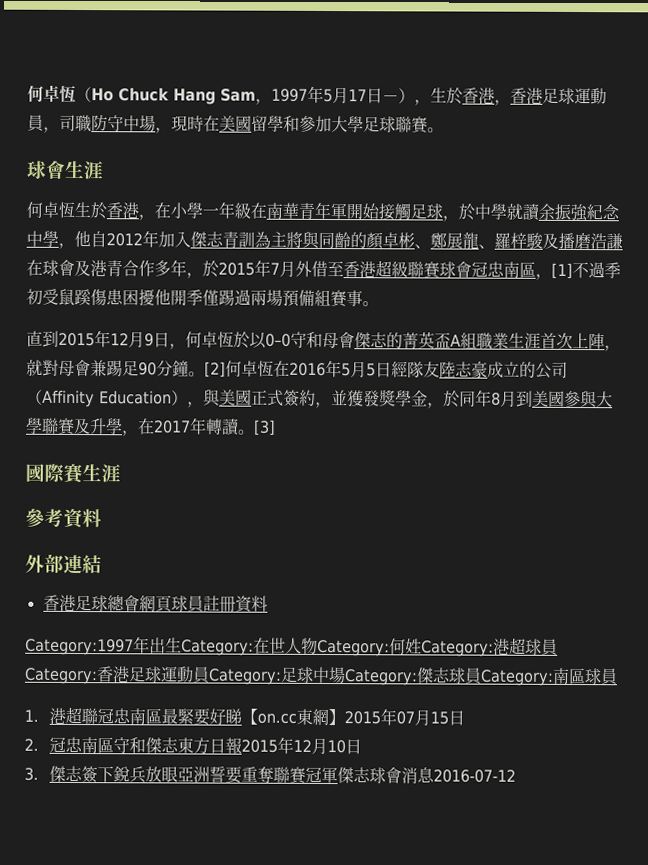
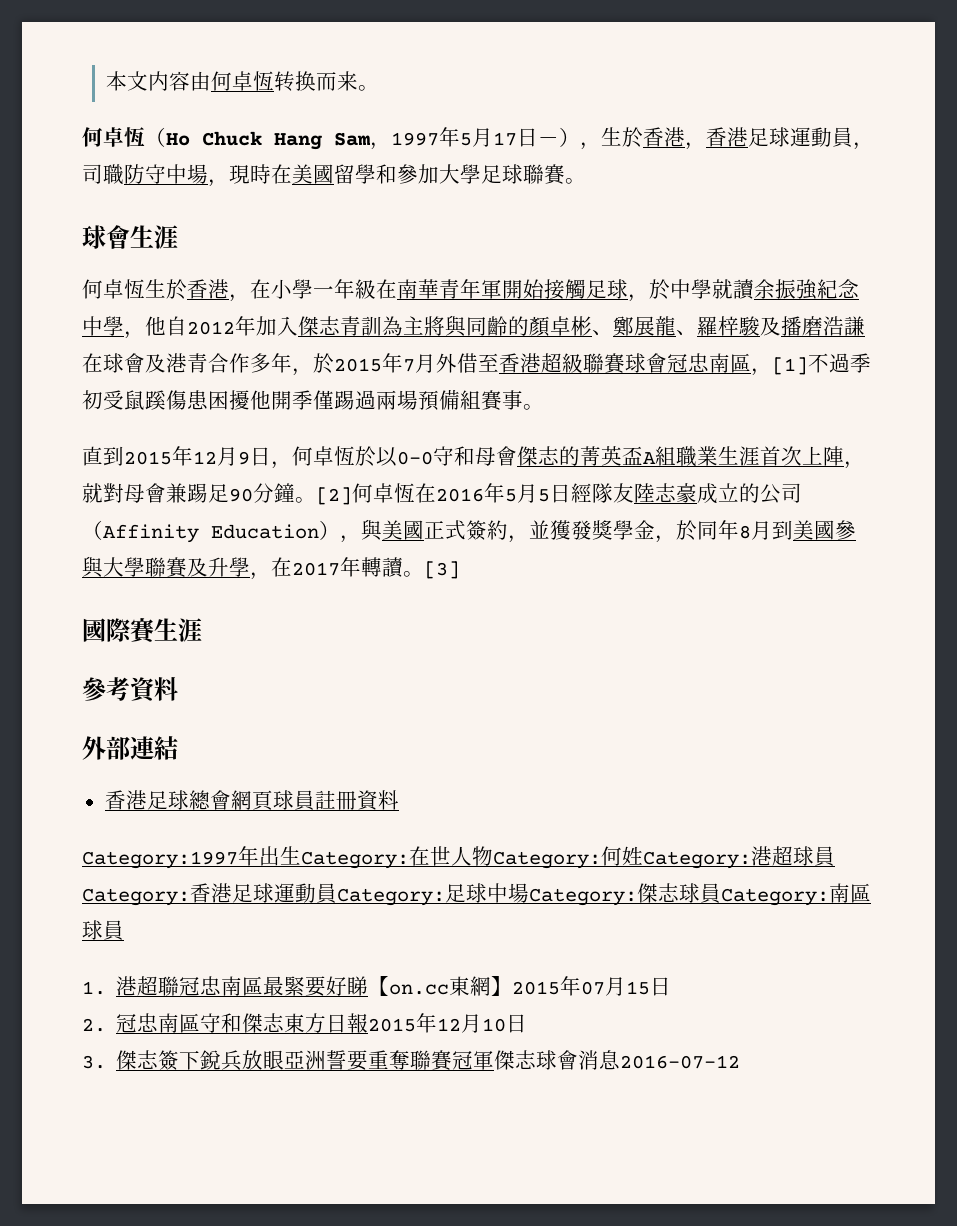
(27, 93) none -> [105,71,379,92] 本文内容由何卓恆转换而来。 //

